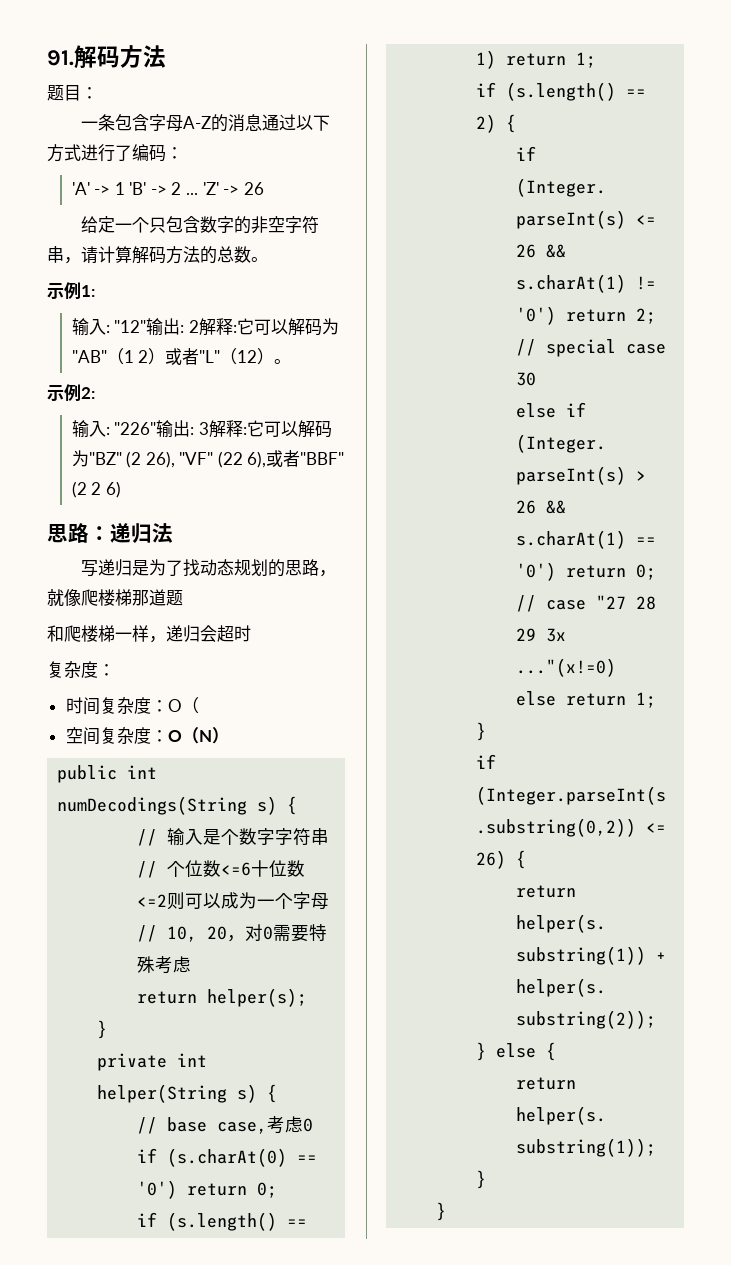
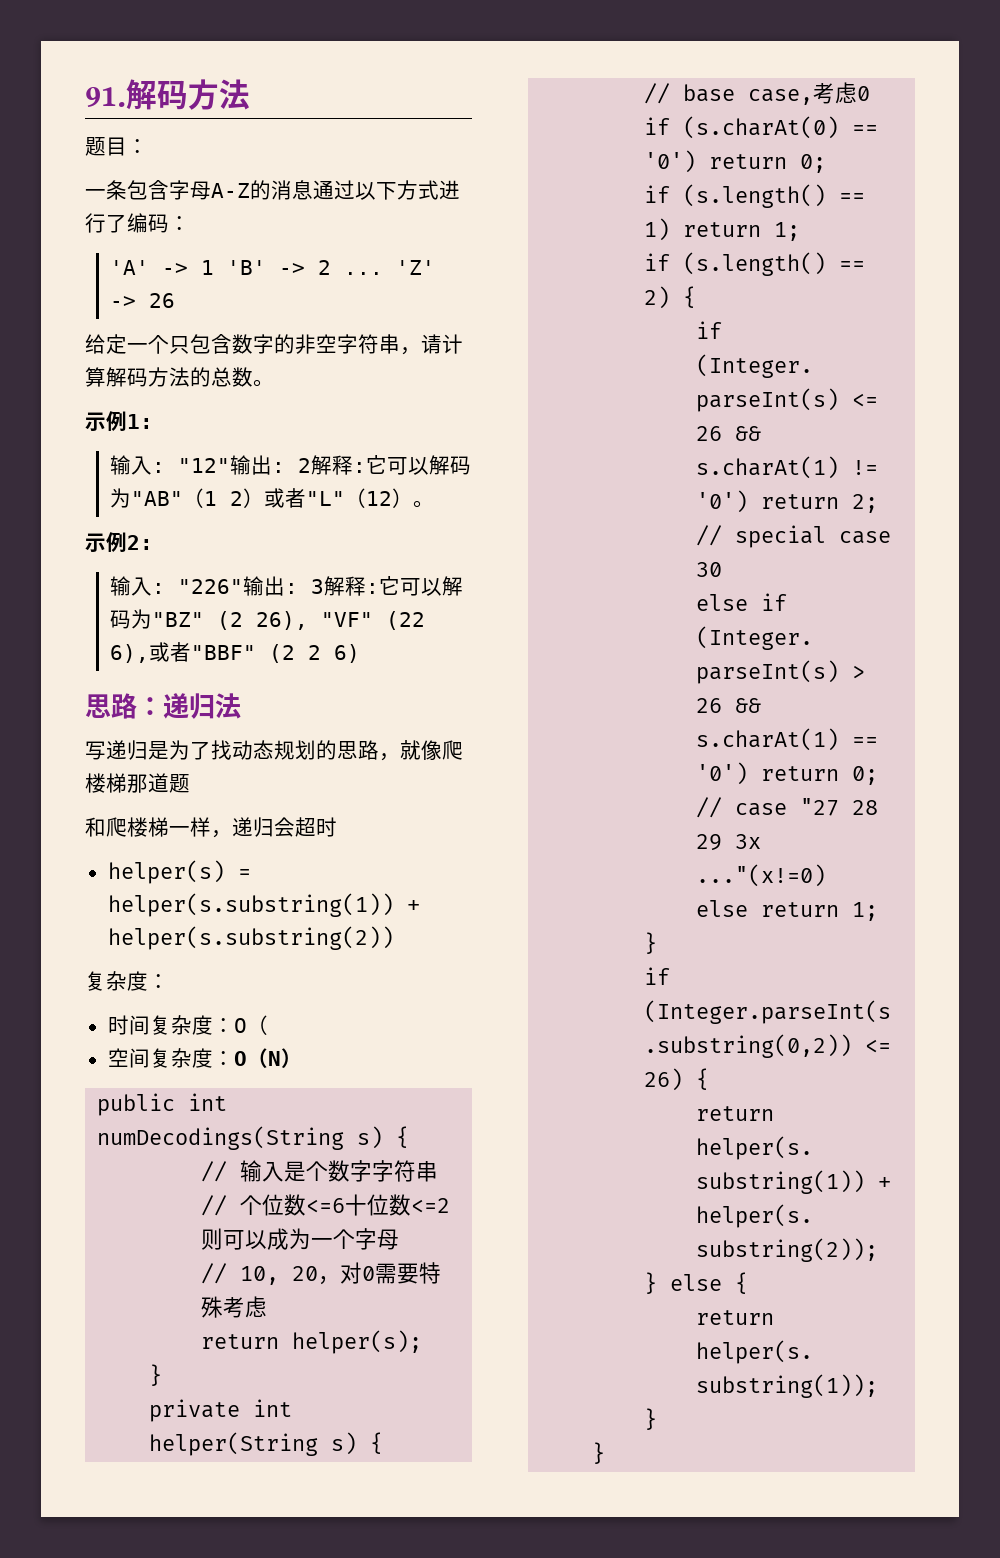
(251, 633) none -> [107,860,251,884] [107,893,420,917] [107,926,394,950] // helper(s) = helper(s.substring(1)) + helper(s.substring(2))

